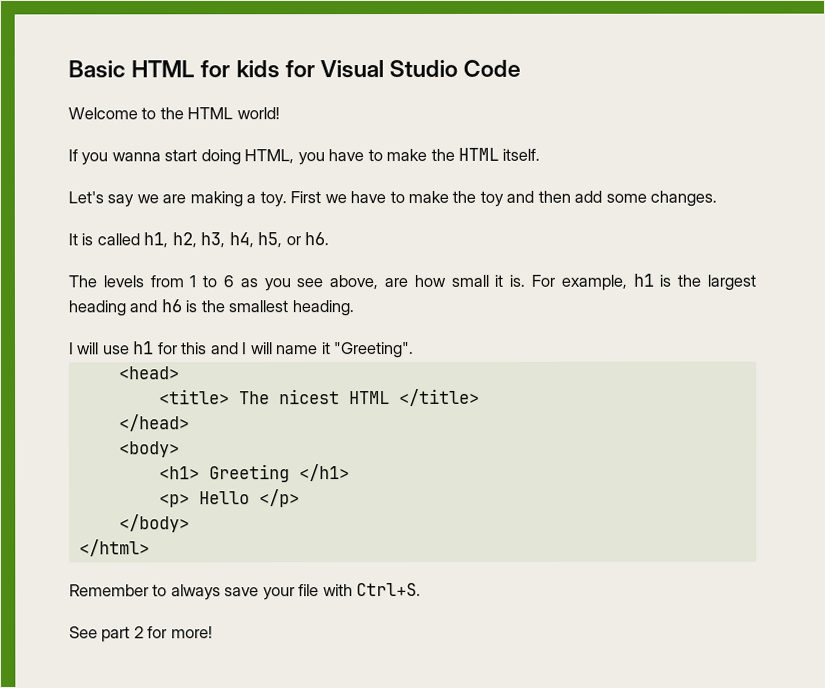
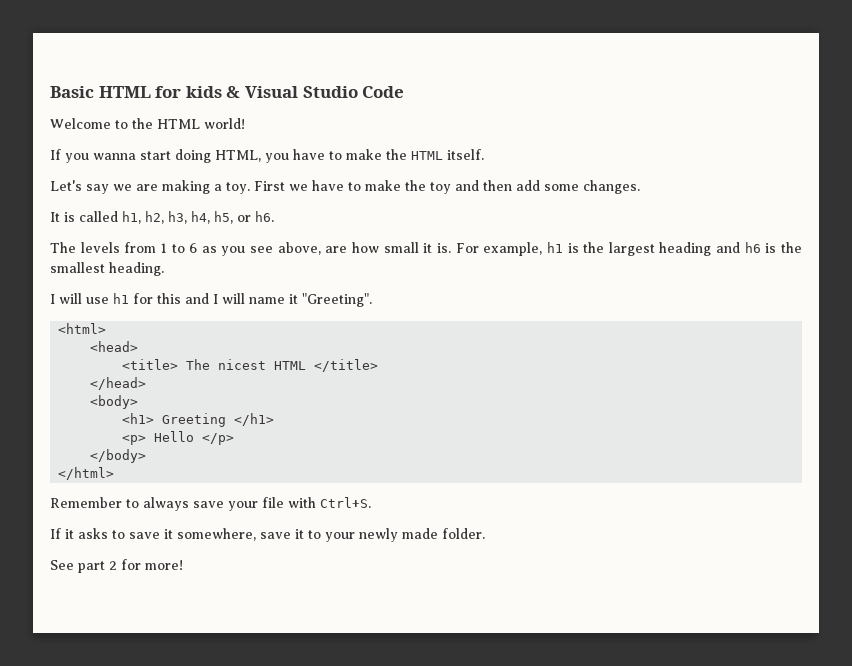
[284,60,315,78] for -> [226,86,241,98] &
(415, 350) none -> [58,323,107,334] // <html>
(422, 589) none -> [50,528,485,542] // If it asks to save it somewhere, save it to your newly made folder.

